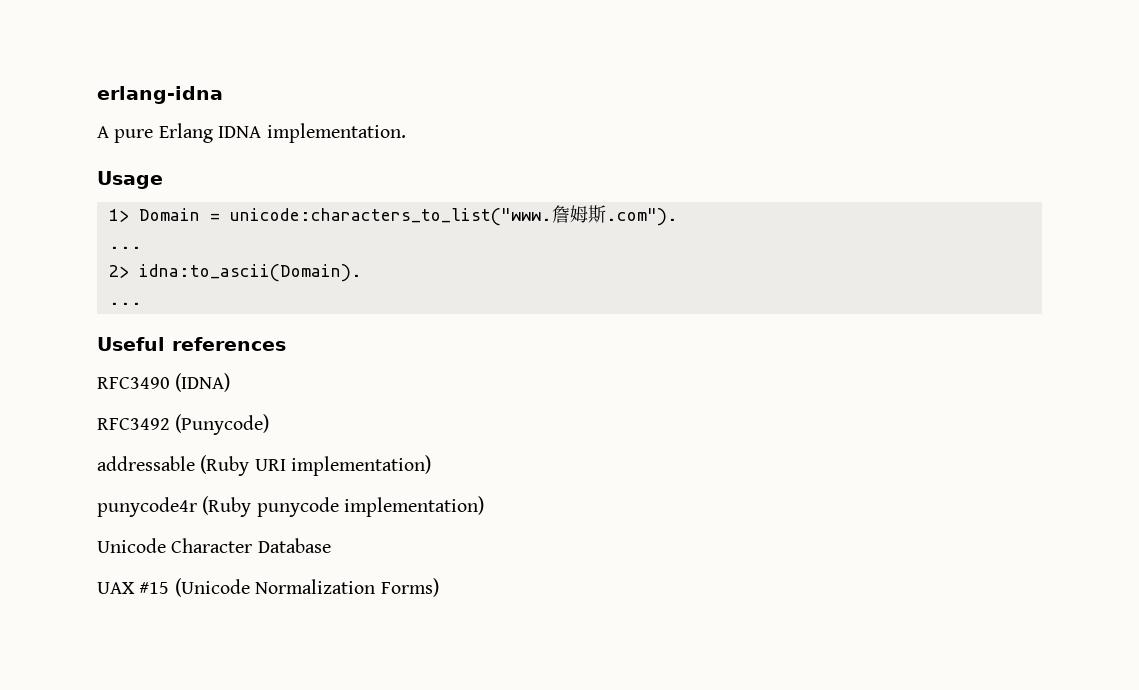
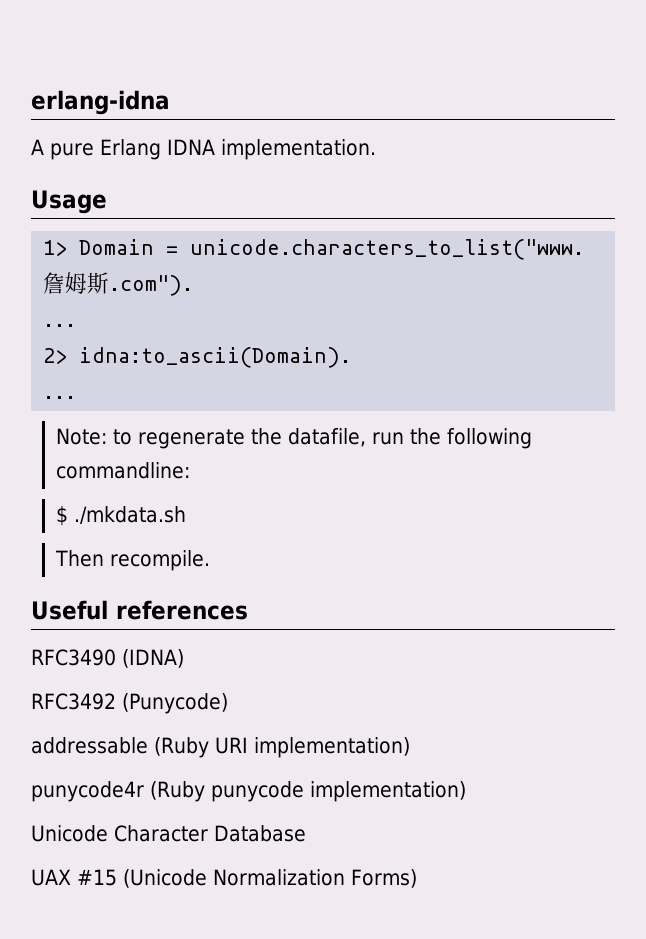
[230,208,552,226] unicode:characters_to_list("www. -> [190,239,585,260] unicode.characters_to_list("www.
(142, 303) none -> [56,428,533,449] [56,462,191,479] [56,506,187,526] [55,550,211,571] // Note: to regenerate the datafile, run the following commandline: // $ ./mkdata.sh // Then recompile.

